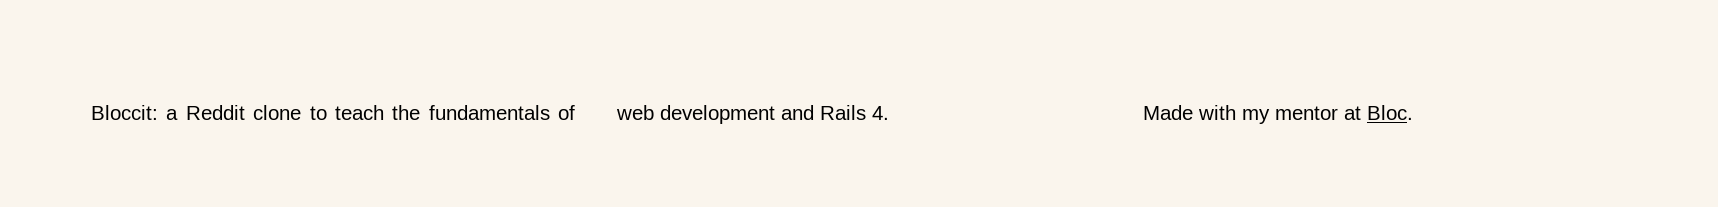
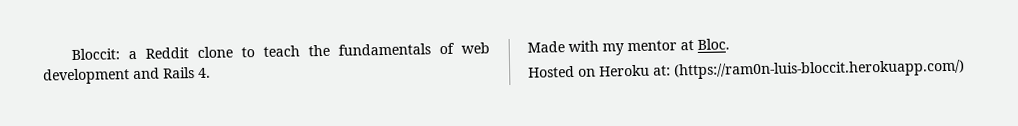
(1413, 112) none -> [528,59,965,80] // Hosted on Heroku at: (https://ram0n-luis-bloccit.herokuapp.com/)

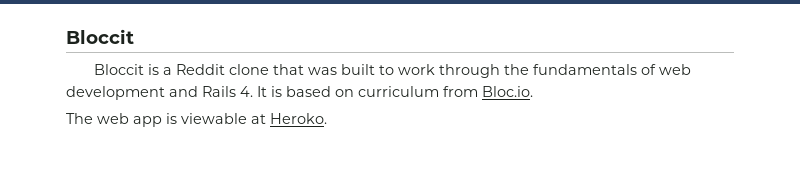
[70,45,300,61] Bloccit: a Reddit clone to teach -> [66,29,134,44] [94,64,501,78] Bloccit // Bloccit is a Reddit clone that was built to work through
[527,38,730,56] [528,59,965,80] // Made with my mentor at Bloc. // Hosted on Heroku at: (https://ram0n-luis-bloccit.herokuapp.com/) -> [257,86,533,97] [66,113,327,127] It is based on curriculum from Bloc.io. // The web app is viewable at Heroko.

